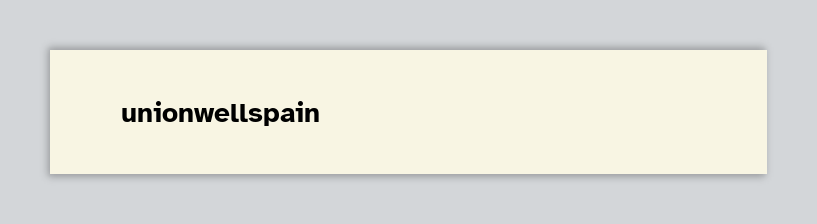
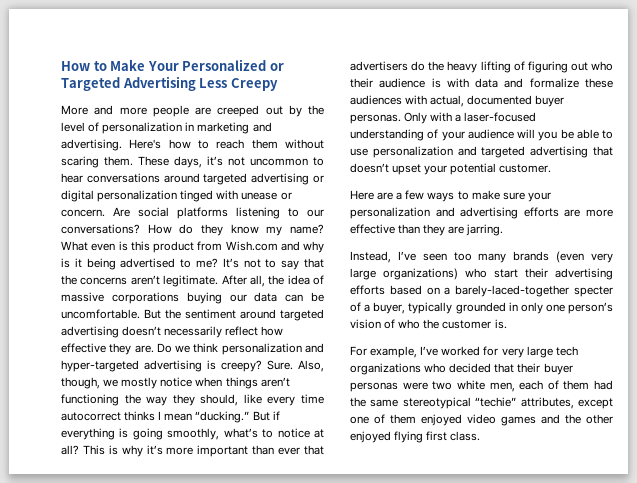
[121,101,320,126] unionwellspain -> [61,59,284,71] [61,76,278,91] [61,105,324,117] [61,122,272,134] [61,139,324,151] [61,156,324,168] [61,173,324,185] [61,190,292,202] [61,207,324,219] [61,224,324,236] [61,241,324,253] [61,258,325,270] [61,275,324,287] [61,292,325,304] [61,309,324,321] [61,326,284,338] [61,343,324,355] [61,360,324,372] [61,377,290,389] [61,394,324,406] [61,411,280,423] [61,428,324,440] [61,445,324,457] [350,61,613,73] [350,78,613,88] [350,95,565,107] [350,112,537,124] [350,129,613,141] [350,146,613,158] [350,163,552,175] [350,190,551,202] [350,207,613,219] [350,224,504,236] [350,251,613,263] [350,268,613,280] [350,285,613,297] [350,302,613,314] [350,319,507,329] [350,346,578,358] [350,363,573,375] [350,380,613,392] [350,397,613,409] [350,414,613,426] [350,431,481,443] How to Make Your Personalized or Targeted Advertising Less Creepy // More and more people are creeped out by the level of personalization in marketing and advertising. Here's how to reach them without scaring them. These days, it’s not uncommon to hear conversations around targeted advertising or digital personalization tinged with unease or concern. Are social platforms listening to our conversations? How do they know my name? What even is this product from Wish.com and why is it being advertised to me? It’s not to say that the concerns aren’t legitimate. After all, the idea of massive corporations buying our data can be uncomfortable. But the sentiment around targeted advertising doesn’t necessarily reflect how effective they are. Do we think personalization and hyper-targeted advertising is creepy? Sure. Also, though, we mostly notice when things aren’t functioning the way they should, like every time autocorrect thinks I mean “ducking.” But if everything is going smoothly, what’s to notice at all? This is why it’s more important than ever that advertisers do the heavy lifting of figuring out who their audience is with data and formalize these audiences with actual, documented buyer personas. Only with a laser-focused understanding of your audience will you be able to use personalization and targeted advertising that doesn’t upset your potential customer. // Here are a few ways to make sure your personalization and advertising efforts are more effective than they are jarring. // Instead, I’ve seen too many brands (even very large organizations) who start their advertising efforts based on a barely-laced-together specter of a buyer, typically grounded in only one person’s vision of who the customer is. // For example, I’ve worked for very large tech organizations who decided that their buyer personas were two white men, each of them had the same stereotypical “techie” attributes, except one of them enjoyed video games and the other enjoyed flying first class.

